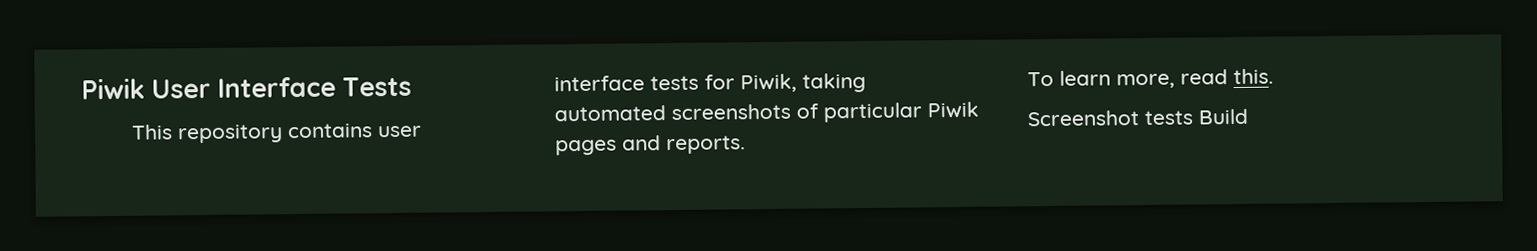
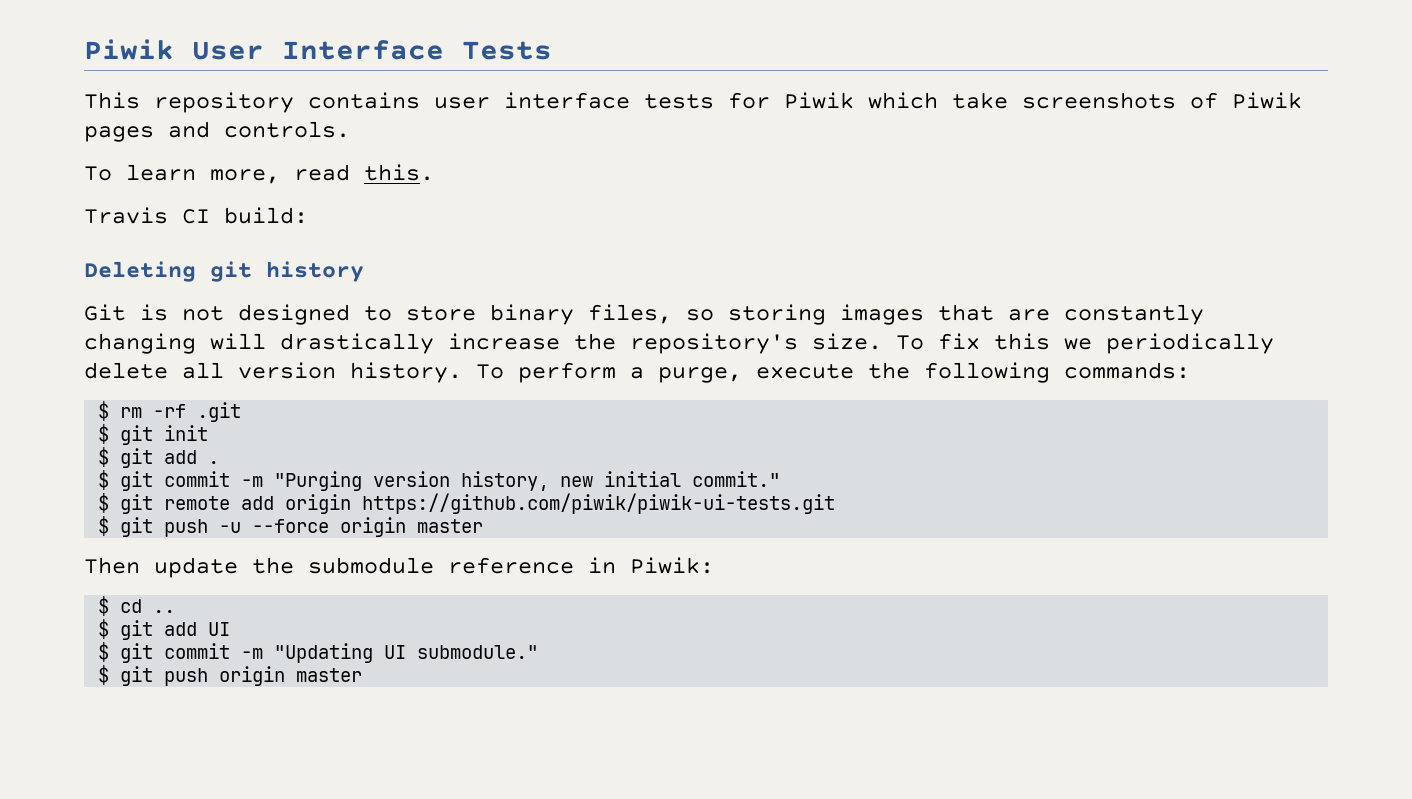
[740,72,866,93] [554,105,666,122] Piwik, taking automated -> [784,92,1008,109] Piwik which take
[823,102,922,123] particular -> (1218, 100) none
[666,135,746,155] reports. -> [224,121,350,138] controls.
[1027,108,1249,127] Screenshot tests Build -> [84,207,308,224] [84,261,364,282] [84,304,1204,325] [84,333,1274,354] [84,362,1190,383] [98,401,242,422] [98,424,209,445] [98,447,220,468] [98,470,781,491] [98,493,836,514] [98,516,484,537] [84,557,714,578] [98,596,176,616] [98,619,231,640] [98,642,539,663] [98,665,363,686] Travis CI build: // Deleting git history // Git is not designed to store binary files, so storing images that are constantly changing will drastically increase the repository's size. To fix this we periodically delete all version history. To perform a purge, execute the following commands: // $ rm -rf .git // $ git init // $ git add . // $ git commit -m "Purging version history, new initial commit." // $ git remote add origin https://github.com/piwik/piwik-ui-tests.git // $ git push -u --force origin master // Then update the submodule reference in Piwik: // $ cd .. // $ git add UI // $ git commit -m "Updating UI submodule." // $ git push origin master

